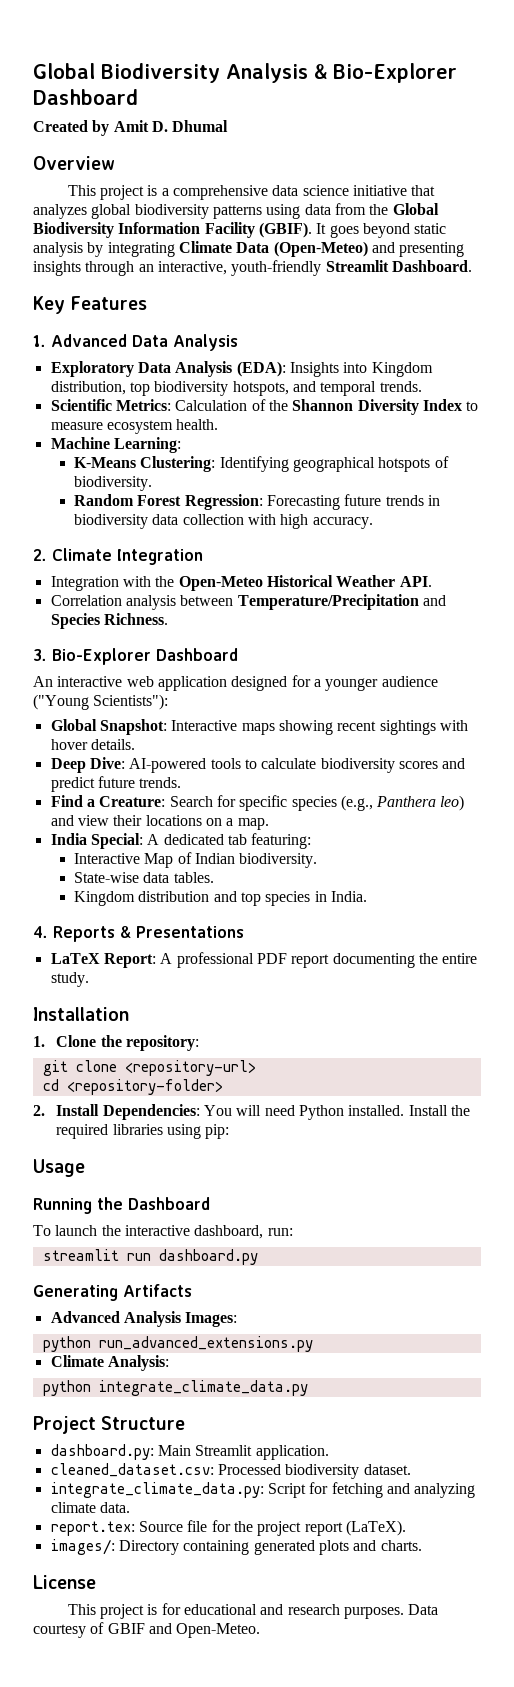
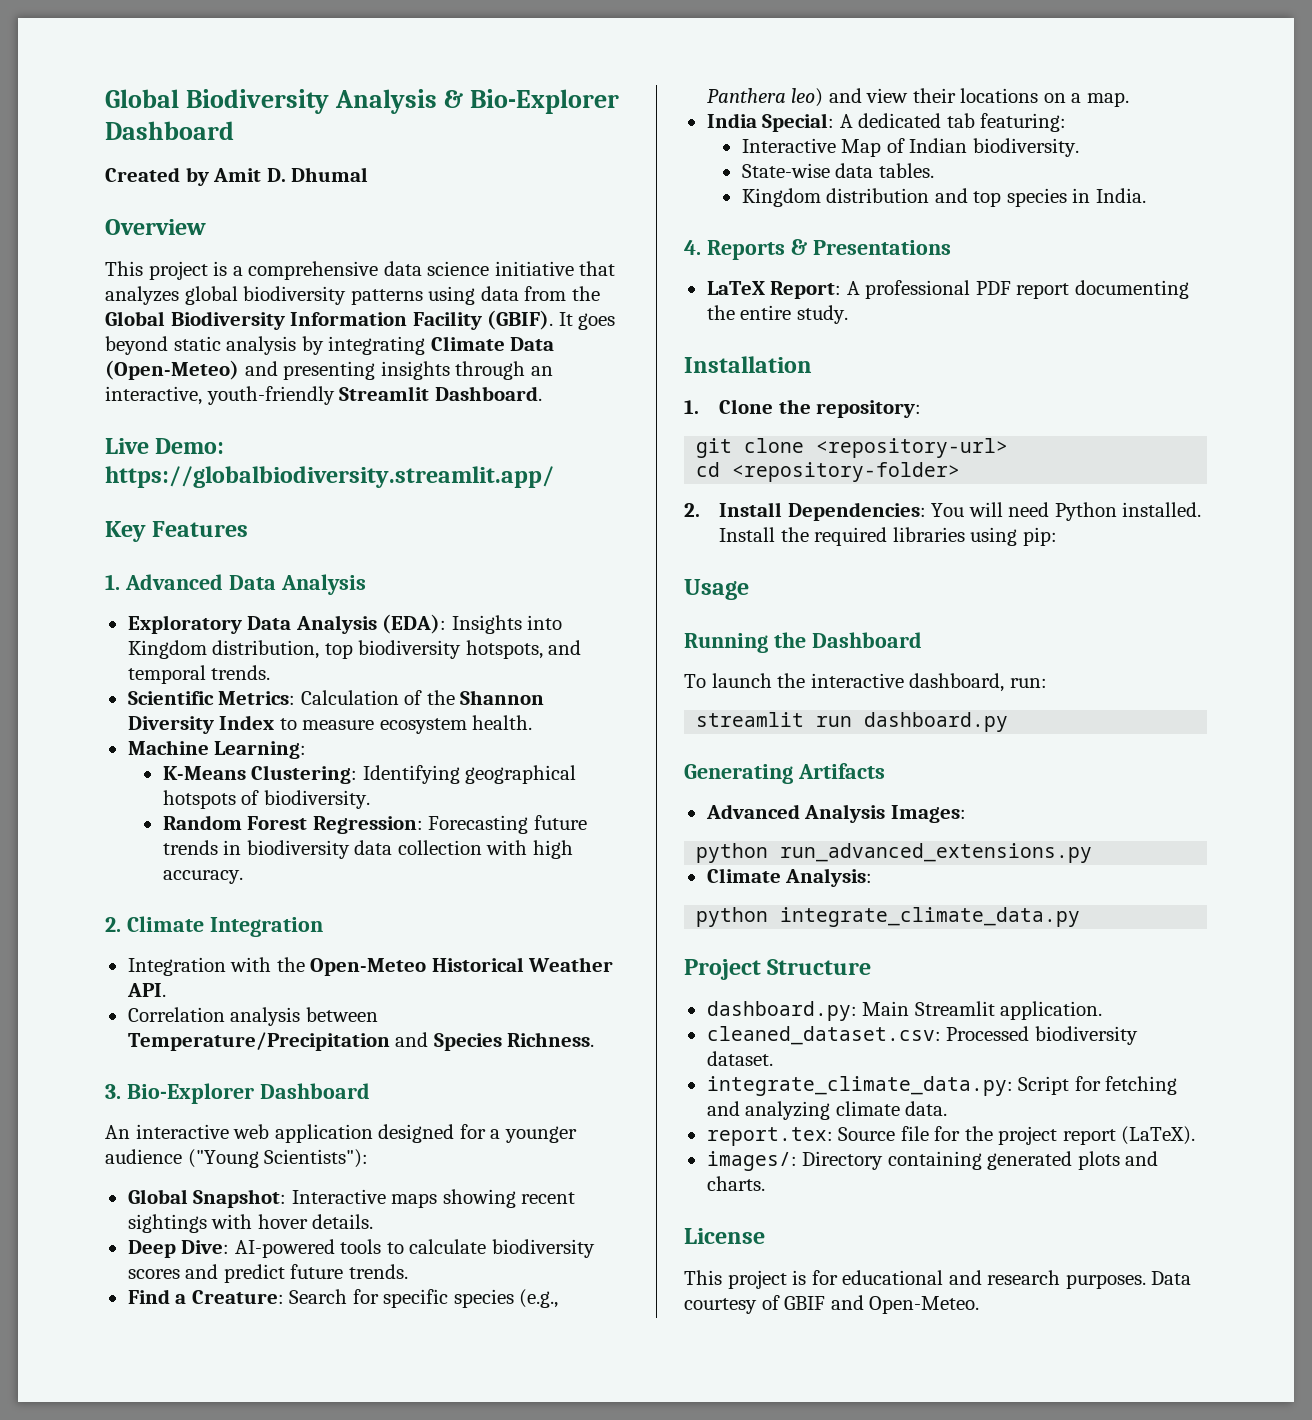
(472, 266) none -> [105,438,225,454] [105,466,554,488] // Live Demo: https://globalbiodiversity.streamlit.app/

